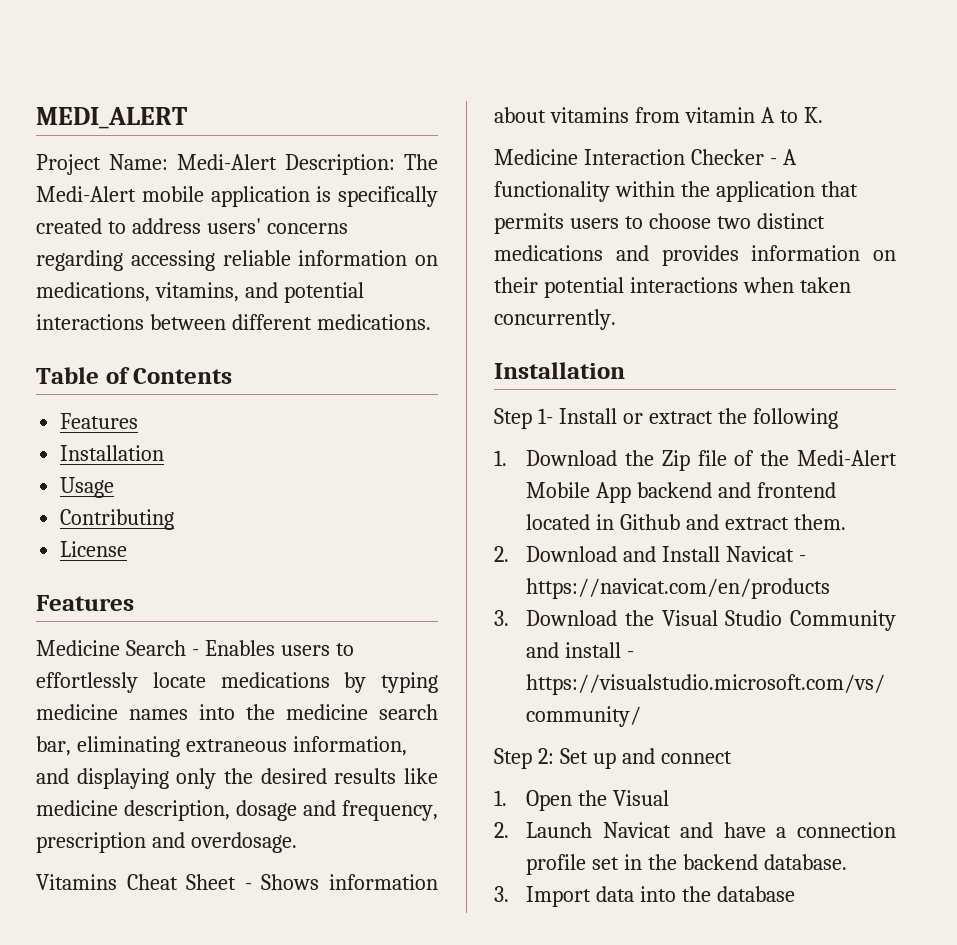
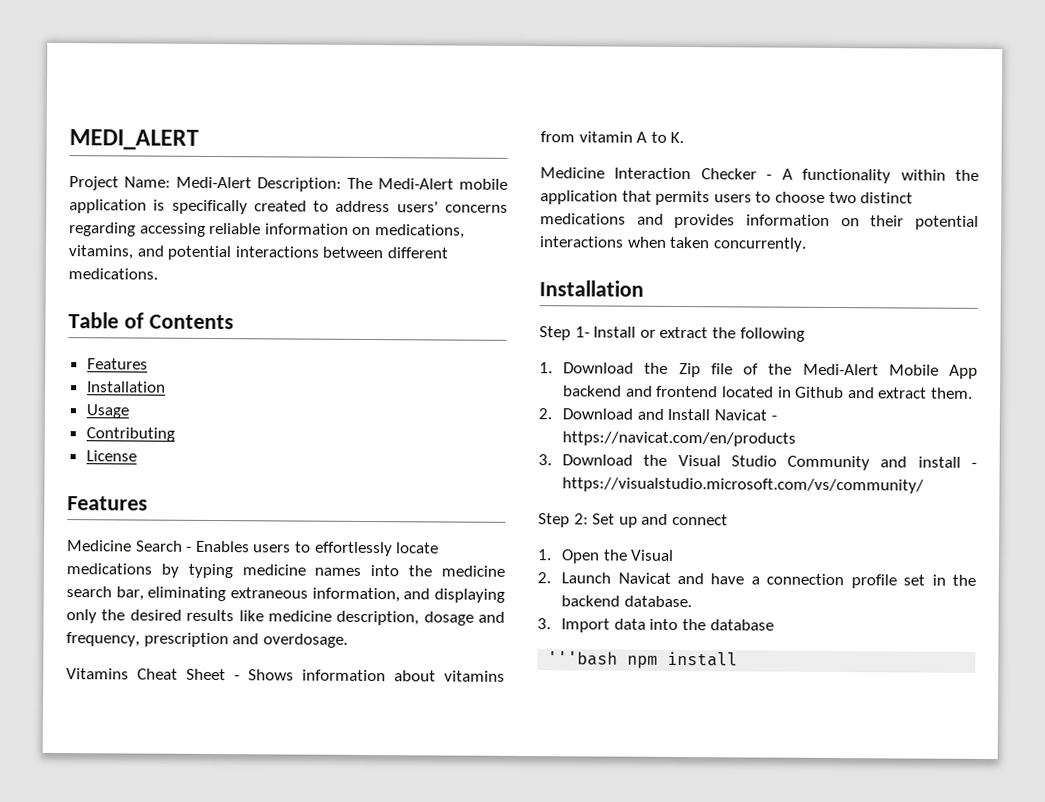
(795, 894) none -> [547,651,739,669] // '''bash npm install

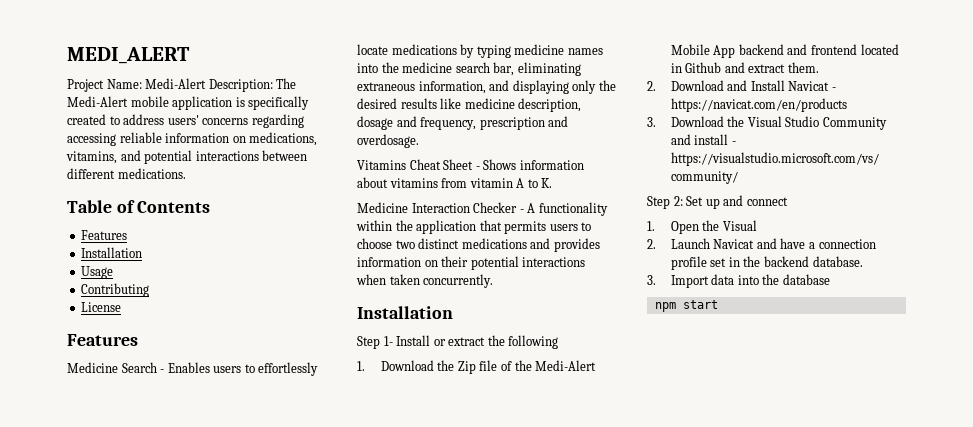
[547,651,739,669] '''bash npm install -> [654,300,718,312] npm start

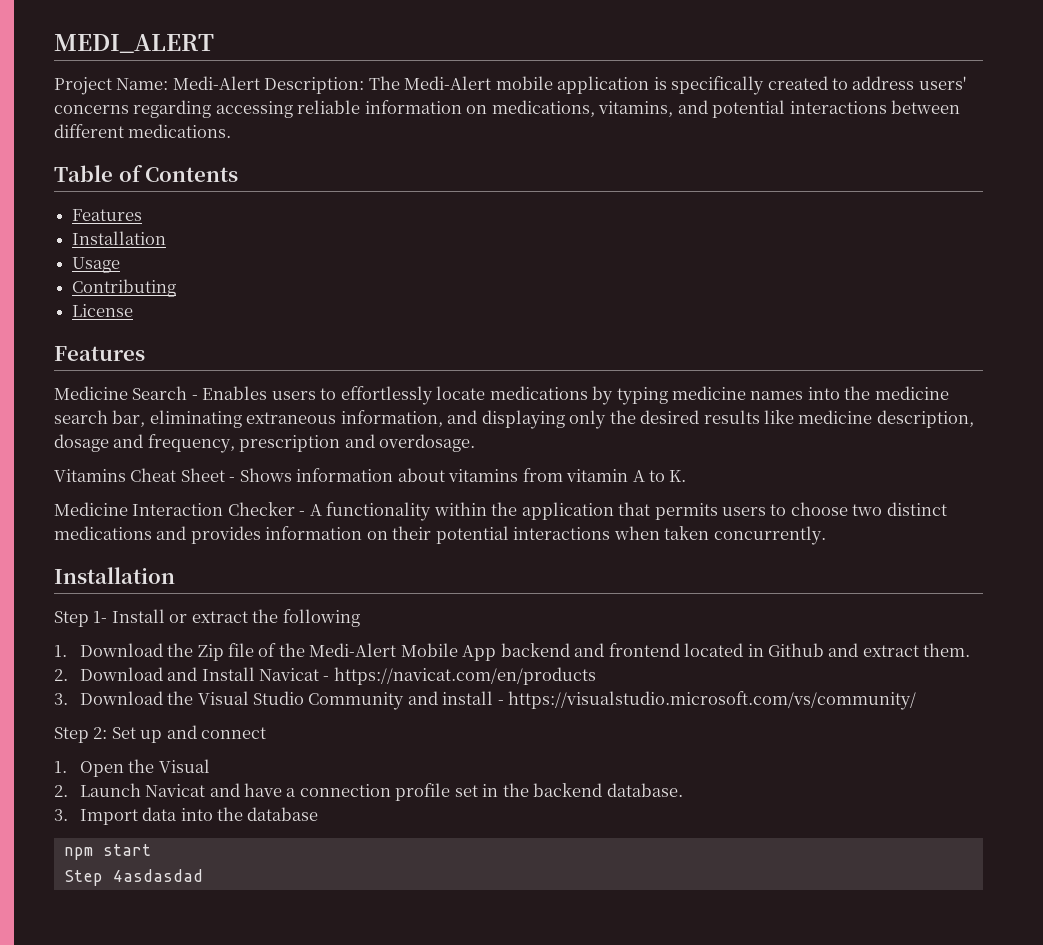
(718, 304) none -> [63,869,203,886] // Step 4asdasdad

